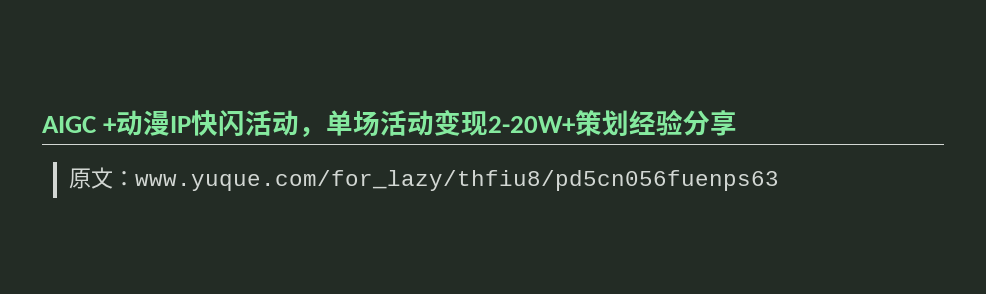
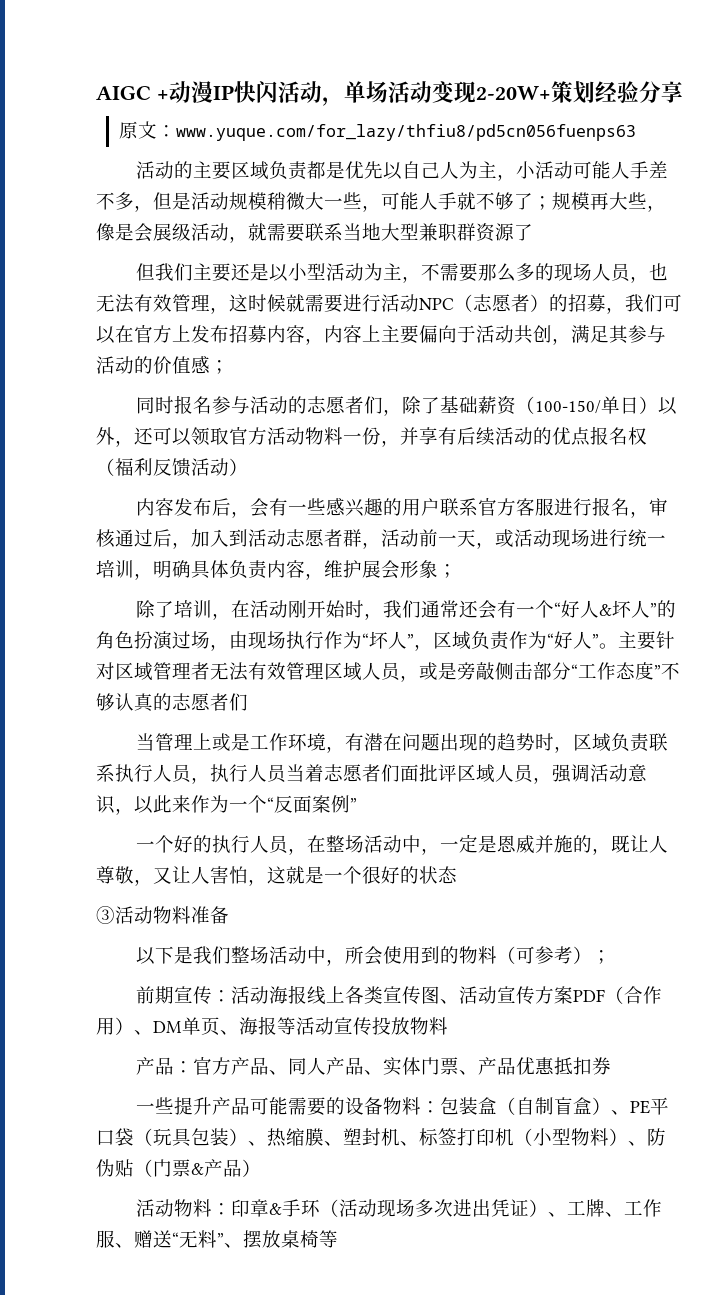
(779, 180) none -> [135,161,668,181] [96,192,666,212] [96,223,533,243] [135,263,668,283] [96,294,682,314] [96,325,666,345] [96,356,229,374] [135,395,677,416] [96,426,647,447] [96,458,248,477] [135,497,668,518] [96,529,666,549] [96,560,457,580] [135,600,676,620] [96,631,675,651] [96,662,680,682] [96,693,248,712] [135,733,668,753] [96,764,647,784] [96,795,357,815] [135,834,668,855] [96,866,457,886] [96,906,229,924] [135,946,611,966] [135,985,662,1005] [96,1016,448,1036] [135,1057,611,1076] [135,1097,669,1116] [96,1128,666,1147] [96,1159,261,1177] [135,1199,662,1217] [96,1230,338,1249] // 活动的主要区域负责都是优先以自己人为主，小活动可能人手差不多，但是活动规模稍微大一些，可能人手就不够了；规模再大些，像是会展级活动，就需要联系当地大型兼职群资源了 // 但我们主要还是以小型活动为主，不需要那么多的现场人员，也无法有效管理，这时候就需要进行活动NPC（志愿者）的招募，我们可以在官方上发布招募内容，内容上主要偏向于活动共创，满足其参与活动的价值感； // 同时报名参与活动的志愿者们，除了基础薪资（100-150/单日）以外，还可以领取官方活动物料一份，并享有后续活动的优点报名权（福利反馈活动） // 内容发布后，会有一些感兴趣的用户联系官方客服进行报名，审核通过后，加入到活动志愿者群，活动前一天，或活动现场进行统一培训，明确具体负责内容，维护展会形象； // 除了培训，在活动刚开始时，我们通常还会有一个“好人&坏人”的角色扮演过场，由现场执行作为“坏人”，区域负责作为“好人”。主要针对区域管理者无法有效管理区域人员，或是旁敲侧击部分“工作态度”不够认真的志愿者们 // 当管理上或是工作环境，有潜在问题出现的趋势时，区域负责联系执行人员，执行人员当着志愿者们面批评区域人员，强调活动意识，以此来作为一个“反面案例” // 一个好的执行人员，在整场活动中，一定是恩威并施的，既让人尊敬，又让人害怕，这就是一个很好的状态 // ③活动物料准备 // 以下是我们整场活动中，所会使用到的物料（可参考）； // 前期宣传：活动海报线上各类宣传图、活动宣传方案PDF（合作用）、DM单页、海报等活动宣传投放物料 // 产品：官方产品、同人产品、实体门票、产品优惠抵扣券 // 一些提升产品可能需要的设备物料：包装盒（自制盲盒）、PE平口袋（玩具包装）、热缩膜、塑封机、标签打印机（小型物料）、防伪贴（门票&产品） // 活动物料：印章&手环（活动现场多次进出凭证）、工牌、工作服、赠送“无料”、摆放桌椅等

